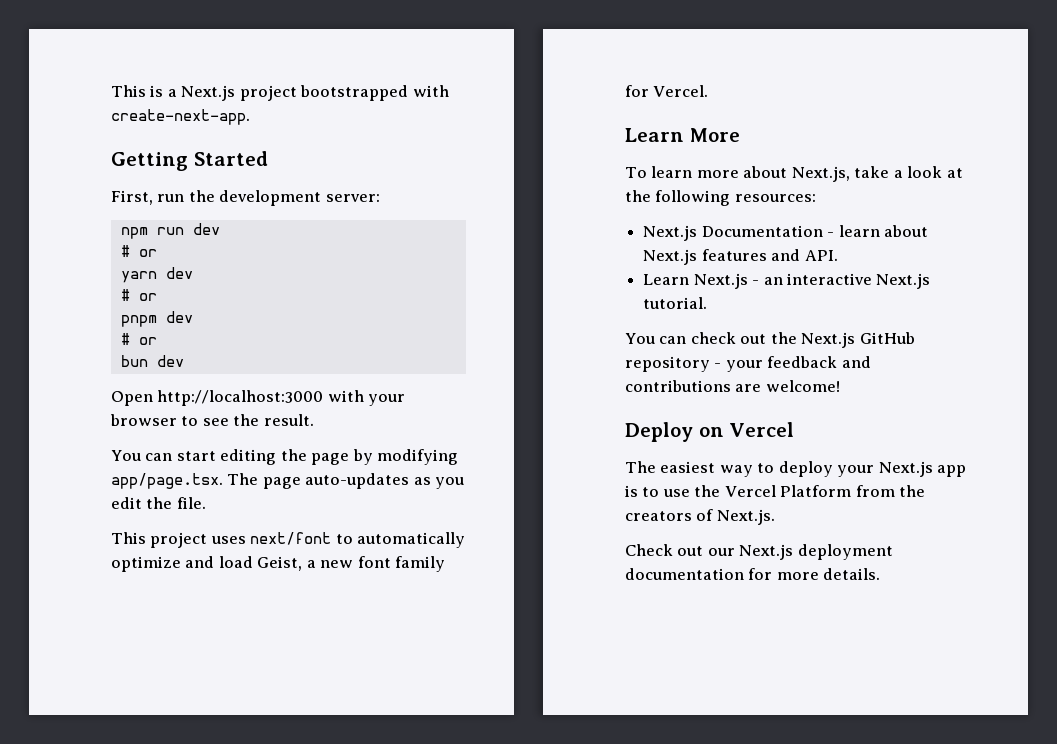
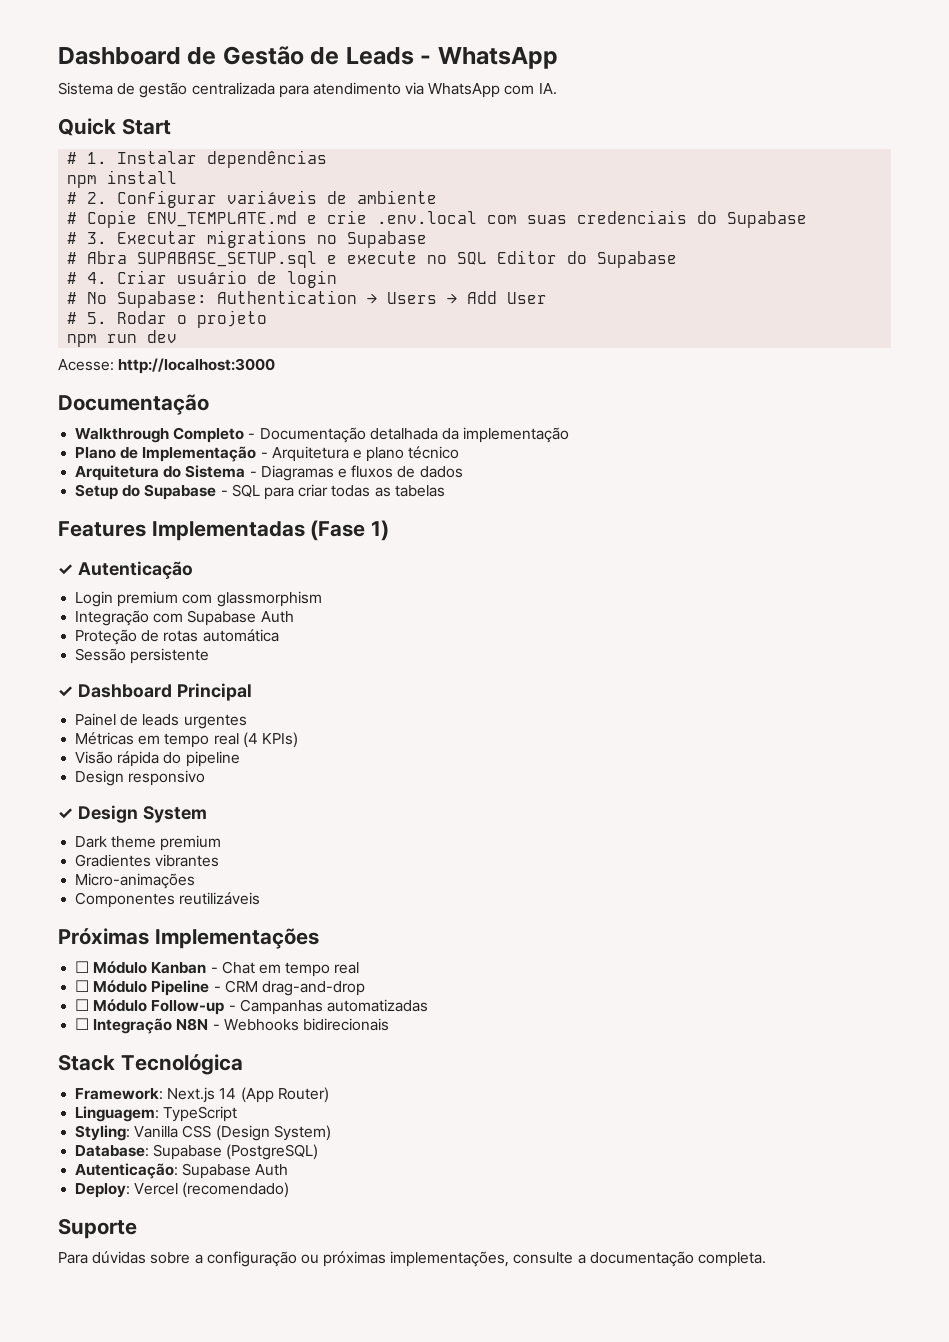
[111,85,449,101] [111,109,250,125] [111,151,268,171] [111,190,380,206] [120,223,220,239] [120,245,157,257] [120,267,193,283] [120,289,157,301] [120,311,193,327] [120,333,157,345] [120,355,184,367] [111,390,406,406] [110,414,314,426] [111,449,459,465] [111,473,465,489] [111,497,206,509] [111,532,466,548] [111,556,446,572] [625,85,709,97] [625,128,740,142] [625,166,963,182] [625,190,816,206] [643,225,928,241] [643,249,838,265] [643,273,931,289] [643,297,708,309] [625,332,915,348] [625,356,871,372] [625,380,840,392] [625,422,795,442] [625,461,967,477] [625,485,926,497] [625,509,775,525] [625,544,893,560] [625,568,881,580] This is a Next.js project bootstrapped with create-next-app. // Getting Started // First, run the development server: // npm run dev // # or // yarn dev // # or // pnpm dev // # or // bun dev // Open http://localhost:3000 with your browser to see the result. // You can start editing the page by modifying app/page.tsx. The page auto-updates as you edit the file. // This project uses next/font to automatically optimize and load Geist, a new font family for Vercel. // Learn More // To learn more about Next.js, take a look at the following resources: // Next.js Documentation - learn about Next.js features and API. // Learn Next.js - an interactive Next.js tutorial. // You can check out the Next.js GitHub repository - your feedback and contributions are welcome! // Deploy on Vercel // The easiest way to deploy your Next.js app is to use the Vercel Platform from the creators of Next.js. // Check out our Next.js deployment documentation for more details. -> [58,46,558,69] [58,82,557,98] [58,118,171,136] [67,150,328,168] [67,170,178,188] [67,190,438,208] [67,210,808,228] [67,230,428,248] [67,250,678,268] [67,270,338,288] [67,290,548,308] [67,310,268,328] [67,330,178,347] [58,358,276,374] [58,394,209,415] [75,427,570,443] [75,446,460,462] [75,465,463,481] [75,484,445,500] [58,520,390,541] [58,561,193,580] [75,591,322,607] [75,610,294,626] [75,629,279,645] [75,648,210,664] [58,683,252,701] [75,713,247,729] [75,732,298,748] [75,751,240,767] [75,770,206,786] [58,805,207,823] [75,835,222,851] [75,854,220,867] [75,873,196,889] [75,892,261,908] [58,928,319,949] [75,961,360,977] [75,980,365,996] [75,999,428,1015] [75,1018,389,1034] [58,1054,243,1075] [75,1087,329,1103] [75,1106,238,1122] [75,1125,331,1141] [75,1144,319,1160] [75,1163,289,1179] [75,1182,290,1198] [58,1218,137,1239] [58,1251,767,1267] Dashboard de Gestão de Leads - WhatsApp // Sistema de gestão centralizada para atendimento via WhatsApp com IA. // Quick Start // # 1. Instalar dependências // npm install // # 2. Configurar variáveis de ambiente // # Copie ENV_TEMPLATE.md e crie .env.local com suas credenciais do Supabase // # 3. Executar migrations no Supabase // # Abra SUPABASE_SETUP.sql e execute no SQL Editor do Supabase // # 4. Criar usuário de login // # No Supabase: Authentication → Users → Add User // # 5. Rodar o projeto // npm run dev // Acesse: http://localhost:3000 // Documentação // Walkthrough Completo - Documentação detalhada da implementação // Plano de Implementação - Arquitetura e plano técnico // Arquitetura do Sistema - Diagramas e fluxos de dados // Setup do Supabase - SQL para criar todas as tabelas // Features Implementadas (Fase 1) // ✓ Autenticação // Login premium com glassmorphism // Integração com Supabase Auth // Proteção de rotas automática // Sessão persistente // ✓ Dashboard Principal // Painel de leads urgentes // Métricas em tempo real (4 KPIs) // Visão rápida do pipeline // Design responsivo // ✓ Design System // Dark theme premium // Gradientes vibrantes // Micro-animações // Componentes reutilizáveis // Próximas Implementações // ☐ Módulo Kanban - Chat em tempo real // ☐ Módulo Pipeline - CRM drag-and-drop // ☐ Módulo Follow-up - Campanhas automatizadas // ☐ Integração N8N - Webhooks bidirecionais // Stack Tecnológica // Framework: Next.js 14 (App Router) // Linguagem: TypeScript // Styling: Vanilla CSS (Design System) // Database: Supabase (PostgreSQL) // Autenticação: Supabase Auth // Deploy: Vercel (recomendado) // Suporte // Para dúvidas sobre a configuração ou próximas implementações, consulte a documentação completa.

